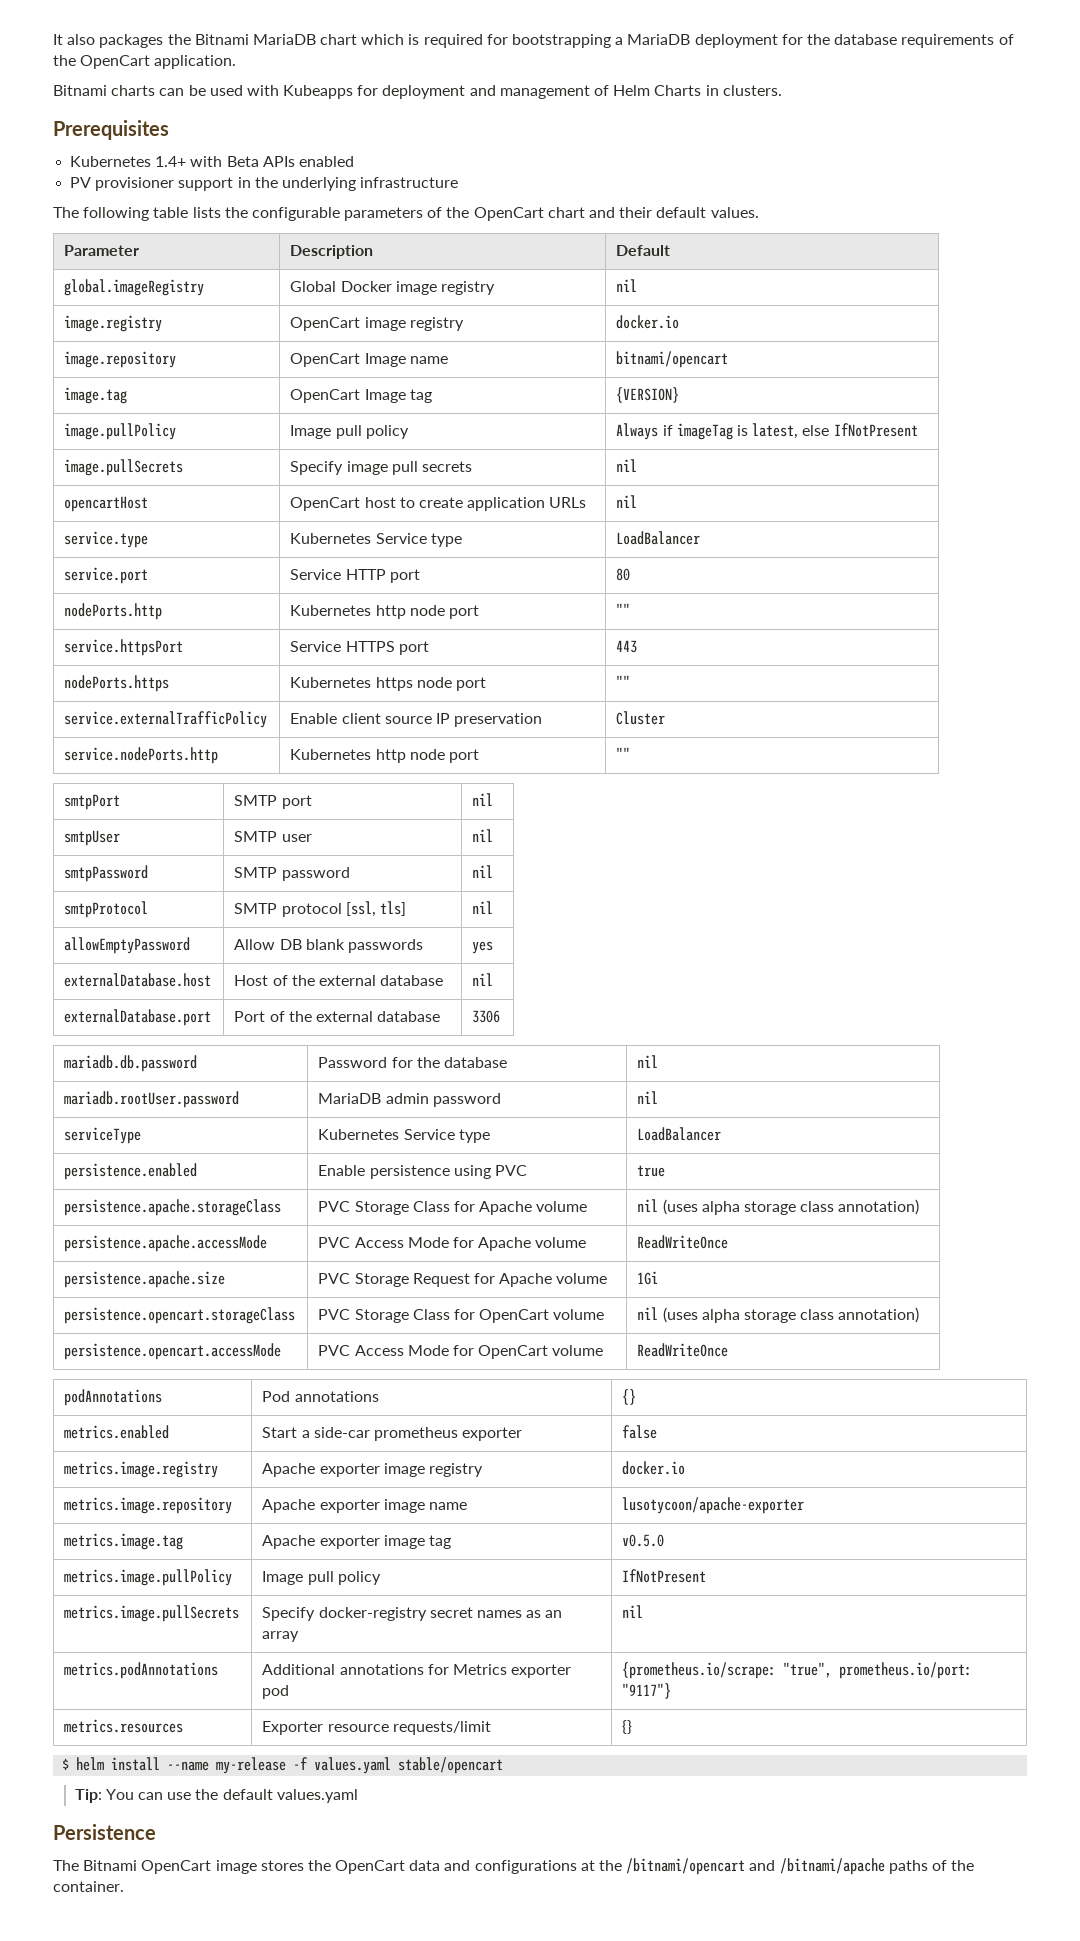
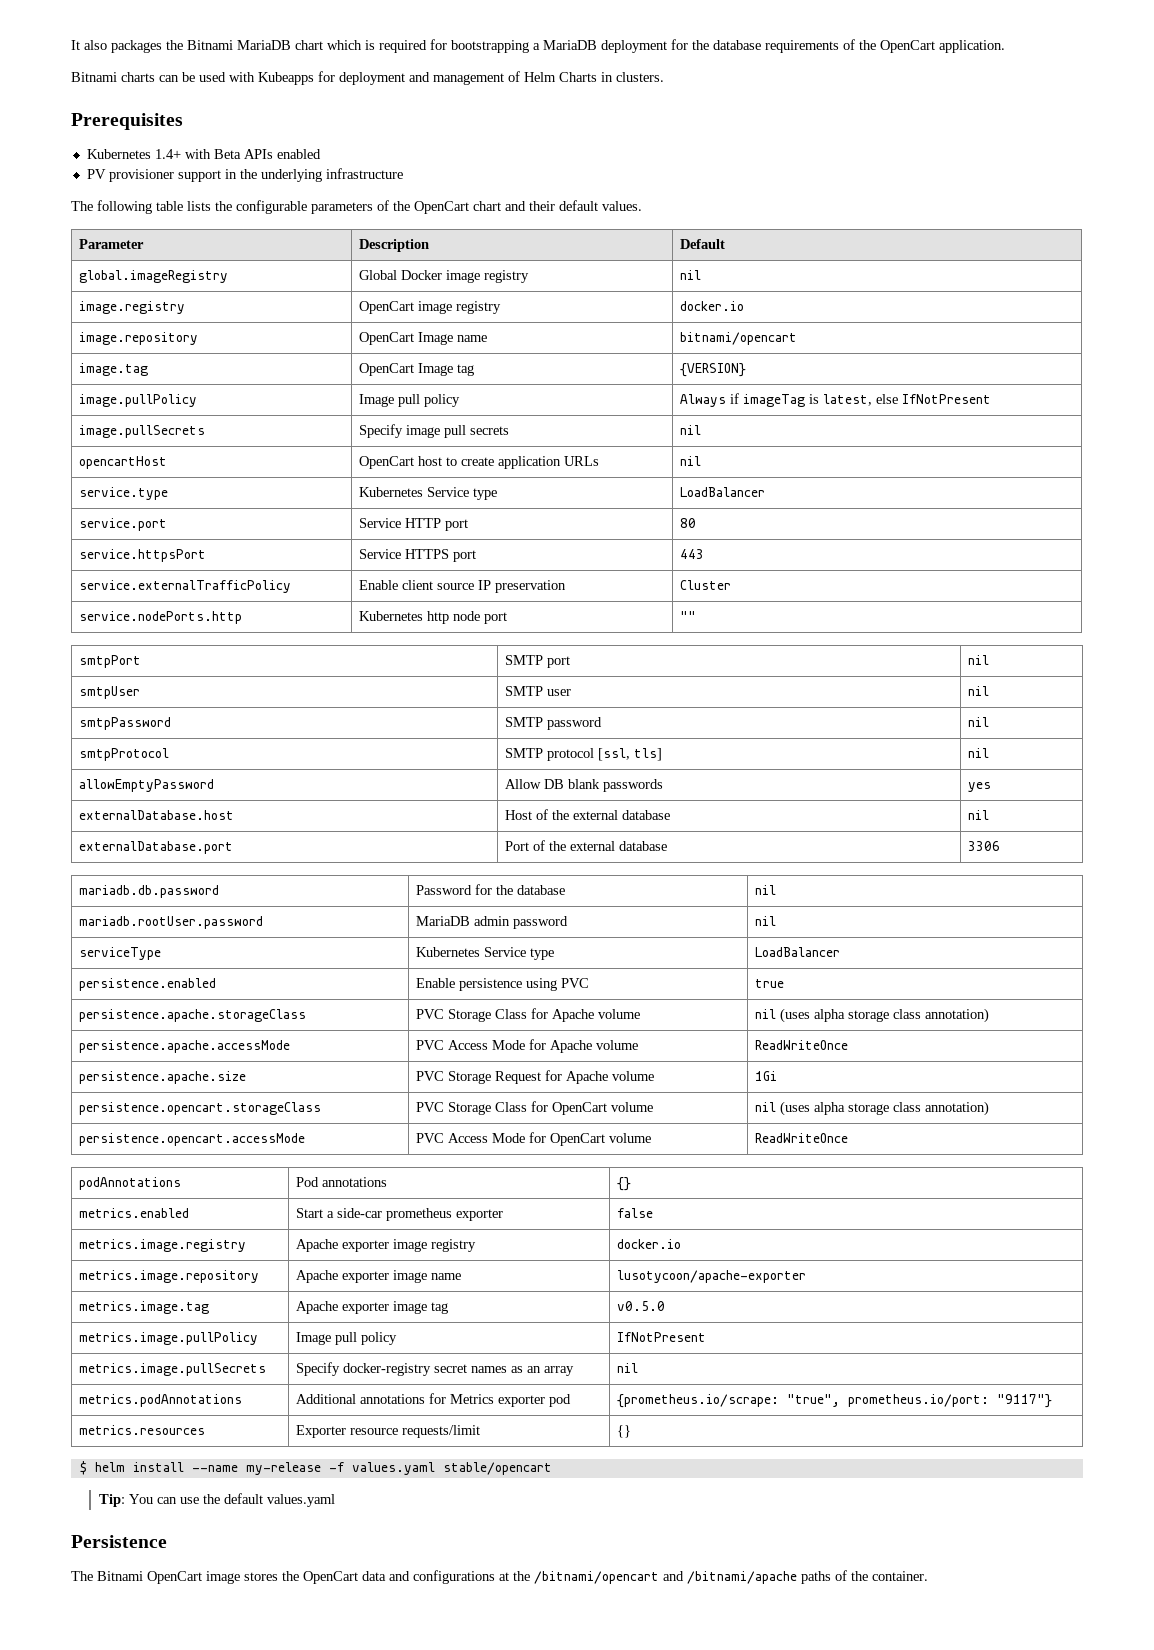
[64,603,163,620] [290,605,480,619] [616,603,631,616] // nodePorts.http | Kubernetes http node port | "" -> (697, 523) none
[64,675,170,692] [290,677,487,691] [616,675,631,688] // nodePorts.https | Kubernetes https node port | "" -> (705, 554) none

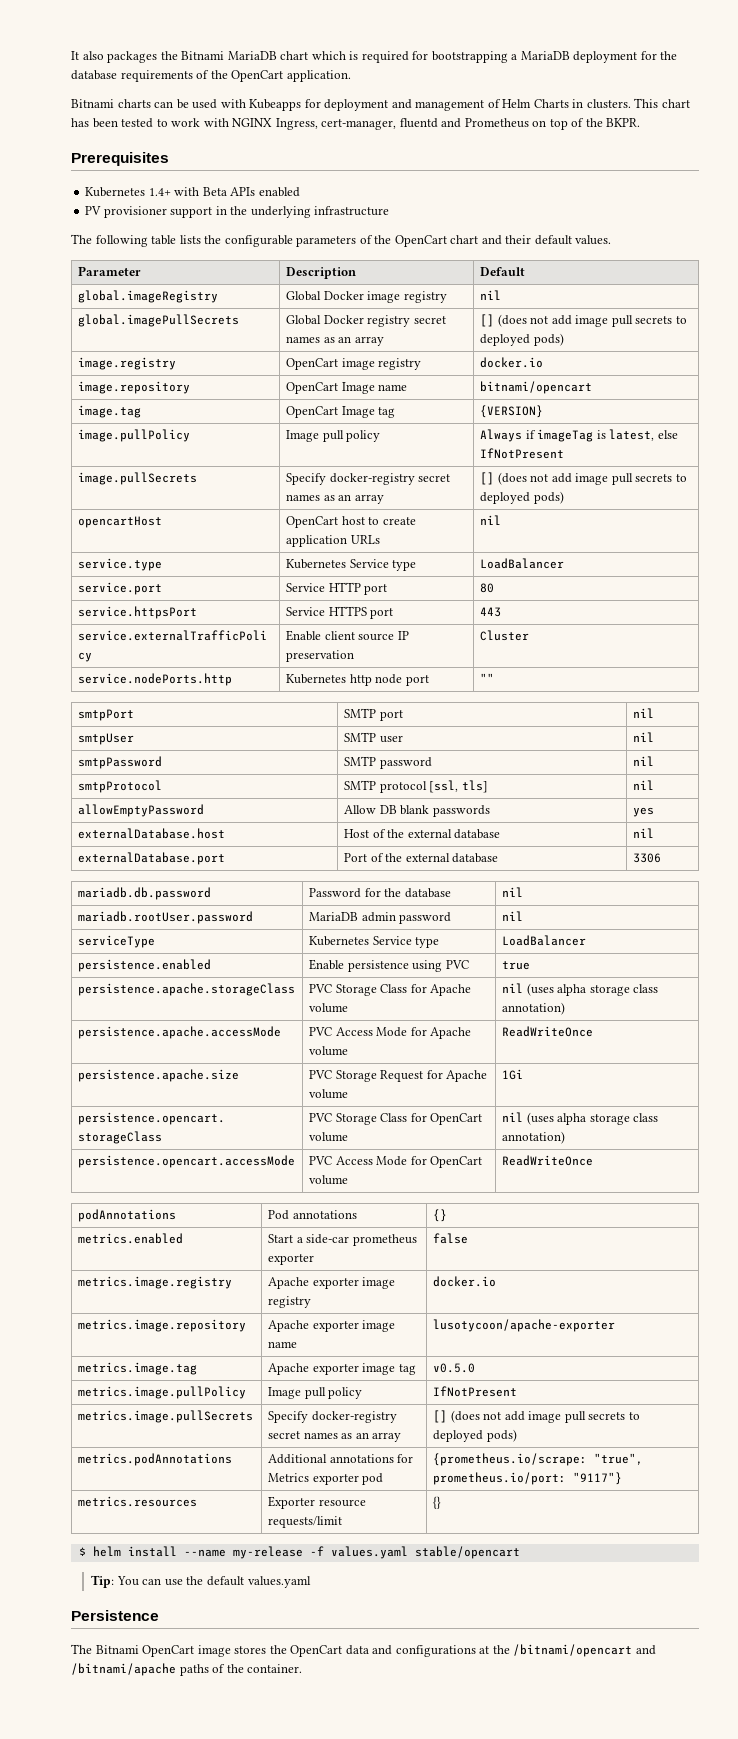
(664, 77) none -> [634,98,690,108] [71,118,641,130] This chart has been tested to work with NGINX Ingress, cert-manager, fluentd and Prometheus on top of the BKPR.
(702, 275) none -> [78,314,240,327] [286,315,446,327] [286,336,384,346] [480,314,687,327] [480,333,564,346] // global.imagePullSecrets | Global Docker registry secret names as an array | [] (does not add image pull secrets to deployed pods)
[406,425,510,438] [680,425,702,435] image pull secrets | nil -> [329,473,451,485] [286,494,384,504] [480,472,687,485] [480,491,564,504] docker-registry secret names as an array | [] (does not add image pull secrets to deployed pods)
[617,1363,639,1373] nil -> [433,1410,640,1423] [433,1429,517,1442] [] (does not add image pull secrets to deployed pods)

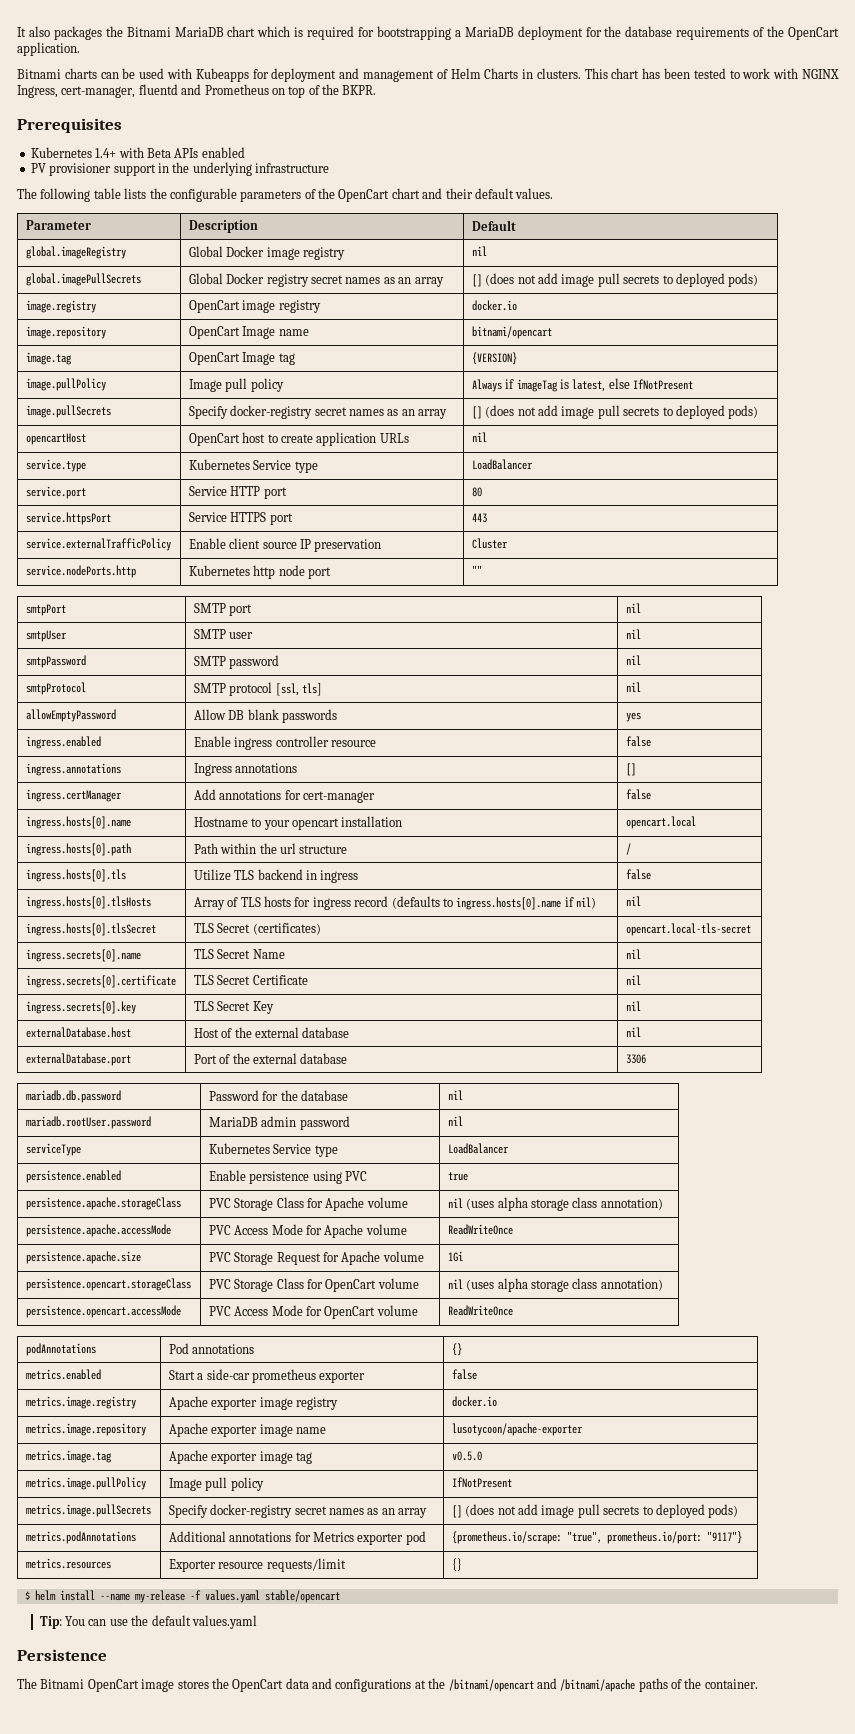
(655, 812) none -> [25,736,101,749] [193,736,377,750] [625,736,651,747] [25,763,121,776] [193,763,298,776] [625,763,636,776] [25,789,122,802] [193,789,376,803] [625,789,651,800] [25,816,131,829] [193,816,403,830] [625,816,696,829] [25,843,131,856] [193,843,348,854] [625,843,631,855] [25,869,126,882] [193,869,359,883] [625,869,651,880] [25,896,151,909] [193,896,597,910] [625,896,641,906] [25,923,156,936] [193,923,321,935] [625,923,751,936] [25,949,141,962] [193,949,285,959] [625,949,641,959] [25,975,176,988] [193,975,308,985] [625,975,641,985] [25,1001,136,1014] [193,1001,274,1014] [625,1001,641,1011] // ingress.enabled | Enable ingress controller resource | false // ingress.annotations | Ingress annotations | [] // ingress.certManager | Add annotations for cert-manager | false // ingress.hosts[0].name | Hostname to your opencart installation | opencart.local // ingress.hosts[0].path | Path within the url structure | / // ingress.hosts[0].tls | Utilize TLS backend in ingress | false // ingress.hosts[0].tlsHosts | Array of TLS hosts for ingress record (defaults to ingress.hosts[0].name if nil) | nil // ingress.hosts[0].tlsSecret | TLS Secret (certificates) | opencart.local-tls-secret // ingress.secrets[0].name | TLS Secret Name | nil // ingress.secrets[0].certificate | TLS Secret Certificate | nil // ingress.secrets[0].key | TLS Secret Key | nil

